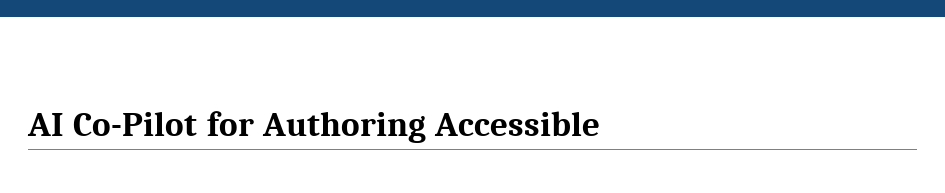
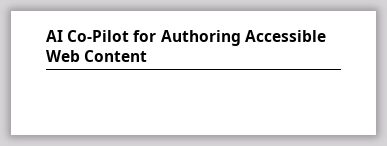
(601, 123) none -> [46,50,148,62] Web Content

